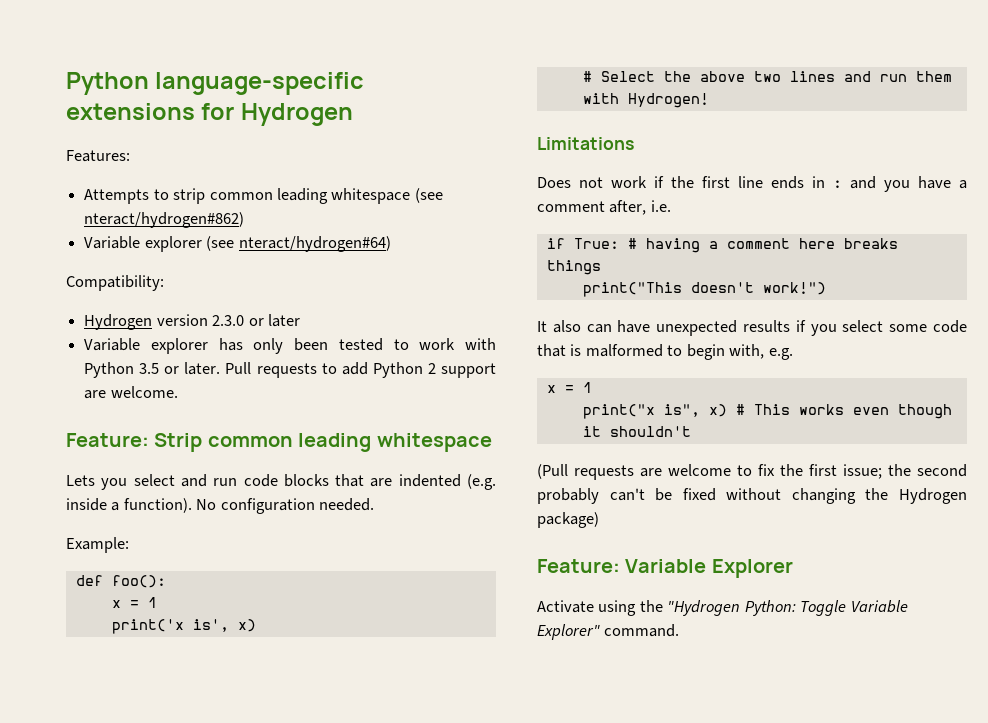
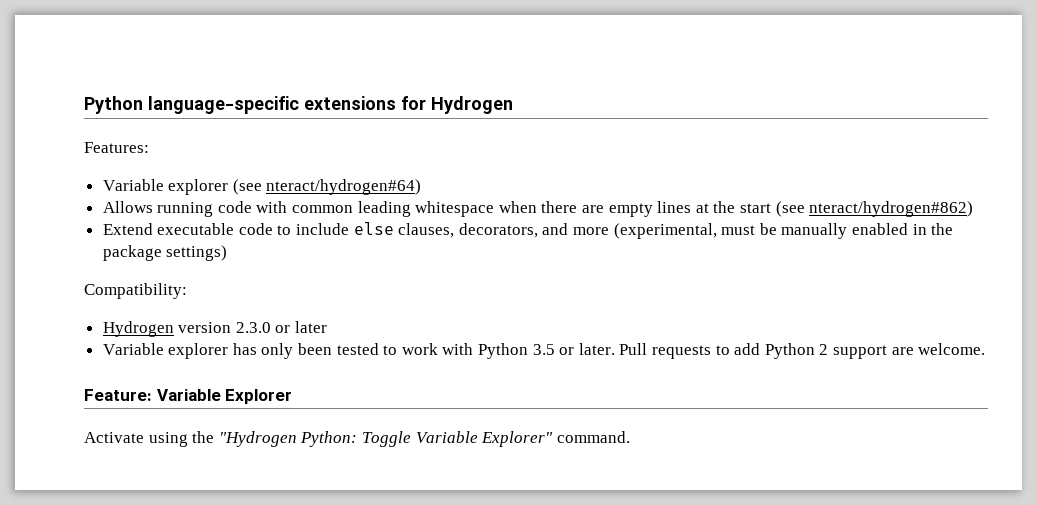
[84,188,443,204] [84,212,245,228] [84,236,391,252] Attempts to strip common leading whitespace (see nteract/hydrogen#862) // Variable explorer (see nteract/hydrogen#64) -> [102,179,422,195] [102,201,974,217] [102,222,954,239] [102,245,228,261] Variable explorer (see nteract/hydrogen#64) // Allows running code with common leading whitespace when there are empty lines at the start (see nteract/hydrogen#862) // Extend executable code to include else clauses, decorators, and more (experimental, must be manually enabled in the package settings)
[66,433,492,452] [66,474,497,490] [66,498,375,514] [66,537,129,553] [75,575,166,588] [111,597,157,608] [111,619,256,634] [582,71,952,82] [582,93,709,108] [537,137,634,150] [537,176,967,192] [537,200,671,215] [546,238,898,253] [546,260,601,275] [582,282,826,297] [537,320,967,336] [537,344,793,360] [546,382,592,393] [582,404,952,419] [582,426,691,437] [537,464,967,480] [537,488,967,504] [537,512,599,528] // Feature: Strip common leading whitespace // Lets you select and run code blocks that are indented (e.g. inside a function). No configuration needed. // Example: // def foo(): // x = 1 // print('x is', x) // # Select the above two lines and run them with Hydrogen! // Limitations // Does not work if the first line ends in : and you have a comment after, i.e. // if True: # having a comment here breaks things // print("This doesn't work!") // It also can have unexpected results if you select some code that is malformed to begin with, e.g. // x = 1 // print("x is", x) # This works even though it shouldn't // (Pull requests are welcome to fix the first issue; the second probably can't be fixed without changing the Hydrogen package) -> (986, 349) none

